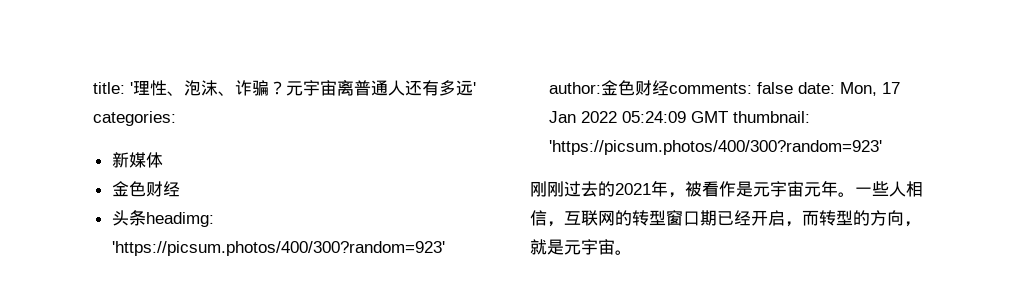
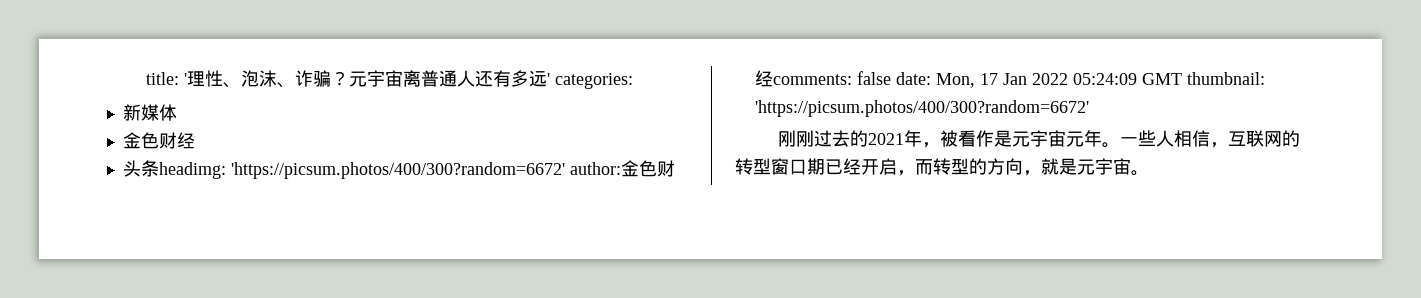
[111,241,445,256] 'https://picsum.photos/400/300?random=923' -> [230,162,565,179] 'https://picsum.photos/400/300?random=6672'
[548,140,882,155] 'https://picsum.photos/400/300?random=923' -> [754,100,1089,117] 'https://picsum.photos/400/300?random=6672'

